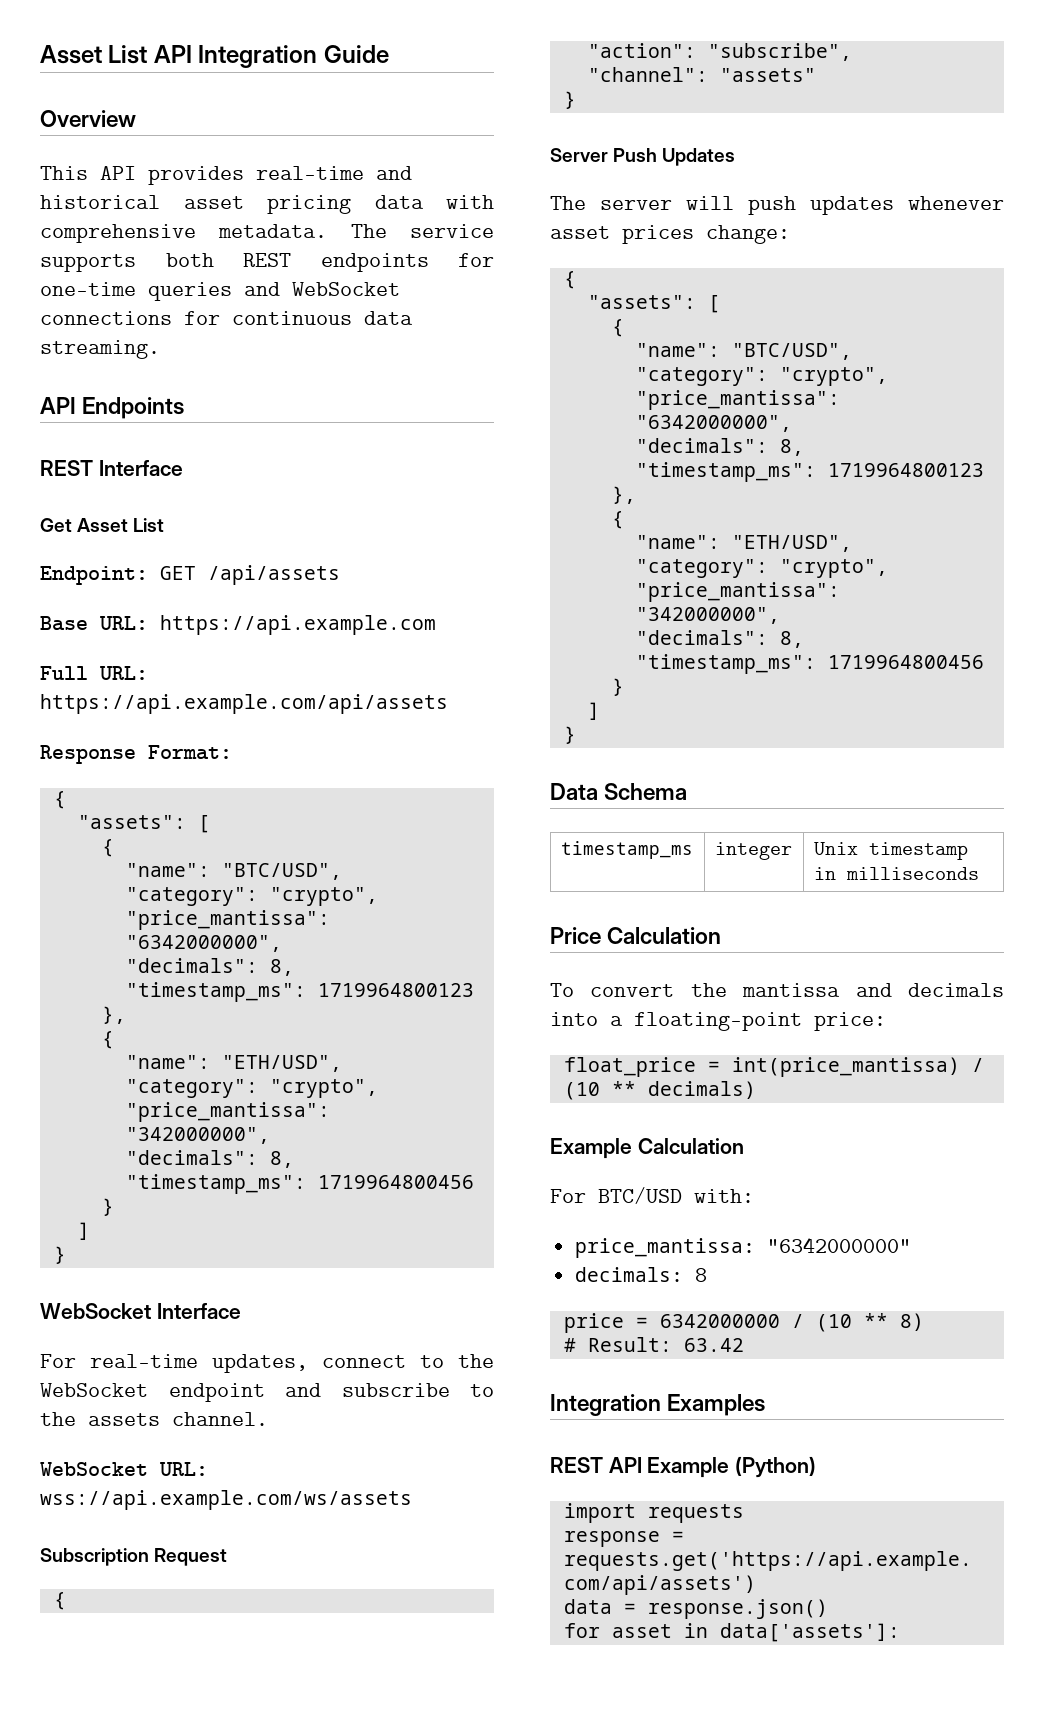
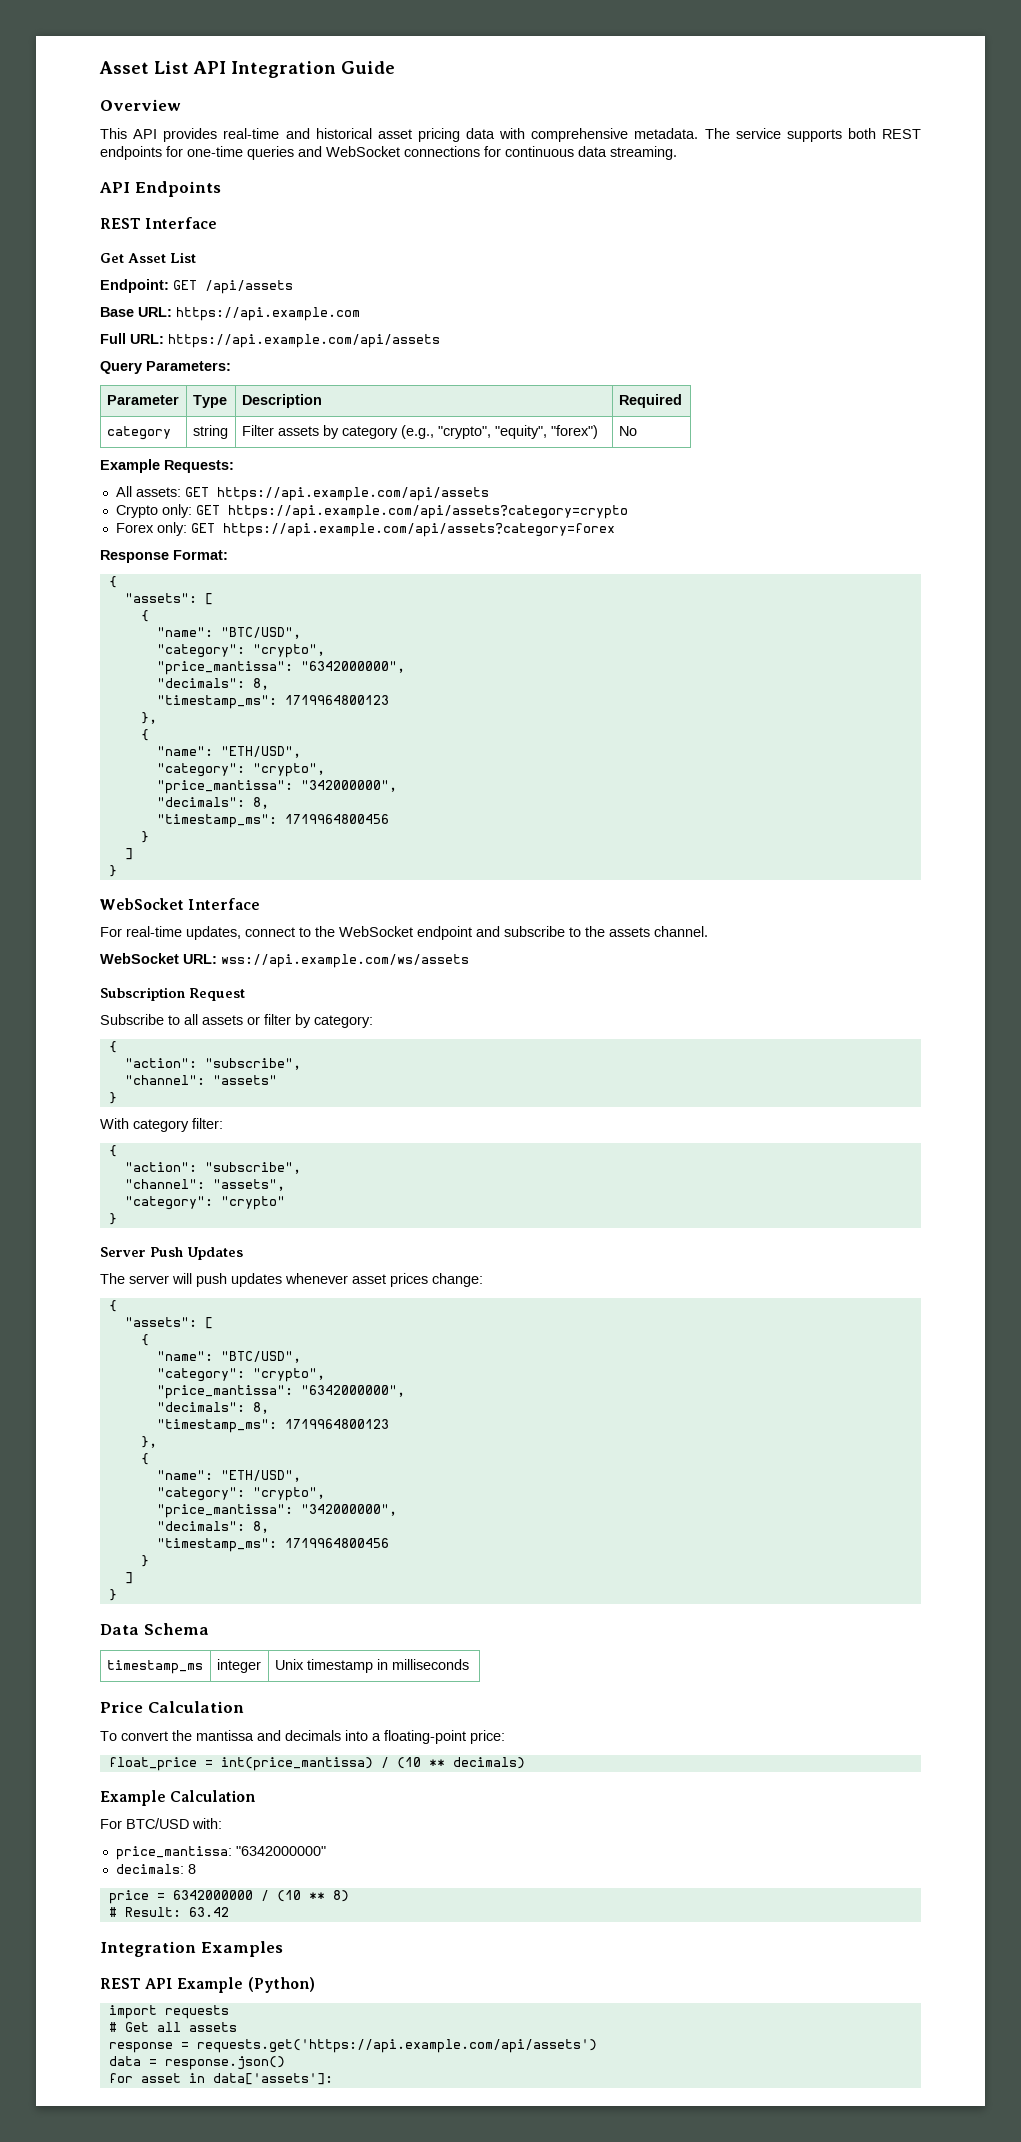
(448, 704) none -> [100,361,231,374] [106,395,179,405] [192,395,227,408] [241,394,322,408] [618,394,682,408] [106,426,171,440] [192,425,228,439] [241,425,598,439] [618,426,637,436] [100,459,234,473] [115,486,489,501] [115,504,628,519] [115,522,615,537] // Query Parameters: // Parameter | Type | Description | Required // category | string | Filter assets by category (e.g., "crypto", "equity", "forex") | No // Example Requests: // All assets: GET https://api.example.com/api/assets // Crypto only: GET https://api.example.com/api/assets?category=crypto // Forex only: GET https://api.example.com/api/assets?category=forex
(228, 1557) none -> [100,1014,373,1028] // Subscribe to all assets or filter by category:
(576, 100) none -> [100,1118,223,1132] [108,1145,117,1157] [124,1162,301,1174] [124,1179,285,1191] [124,1196,285,1210] [108,1213,117,1225] // With category filter: // { // "action": "subscribe", // "channel": "assets", // "category": "crypto" // }
(744, 1513) none -> [108,2022,237,2032] // # Get all assets

